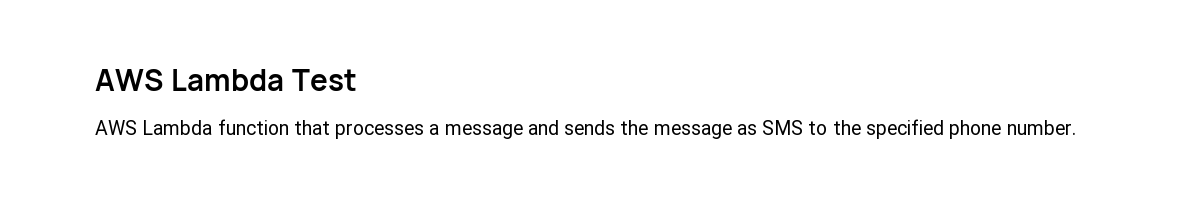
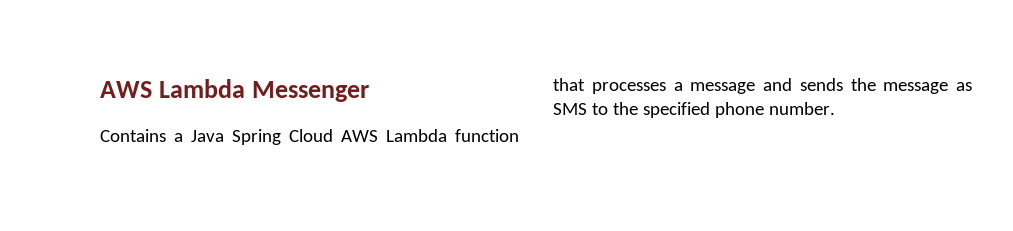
[95,69,357,91] AWS Lambda Test // -> [100,79,370,102] [100,129,333,145] AWS Lambda Messenger // Contains a Java Spring Cloud

